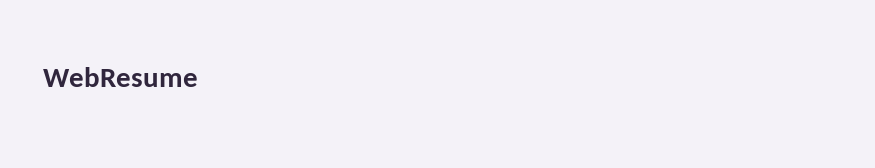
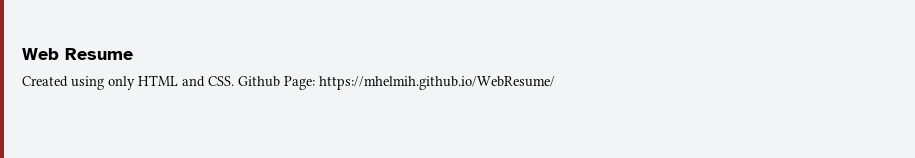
[43,67,198,87] WebResume -> [22,48,133,60] [22,75,555,90] Web Resume // Created using only HTML and CSS. Github Page: https://mhelmih.github.io/WebResume/

